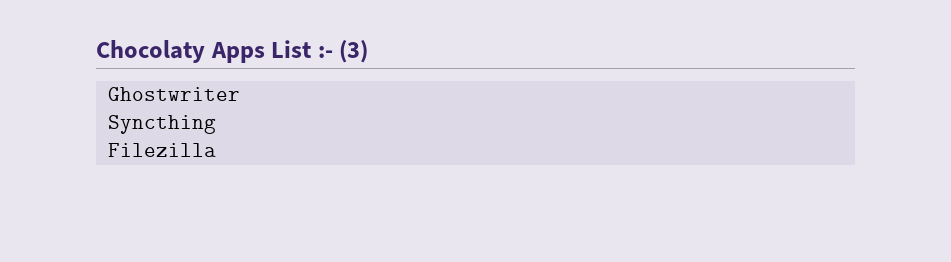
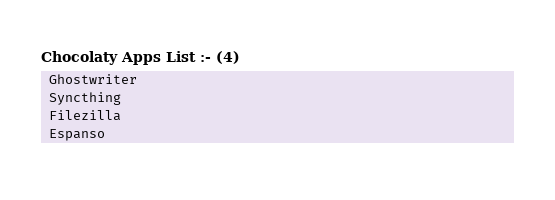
[339,40,369,63] (3) -> [216,51,240,64] (4)
(216, 150) none -> [48,129,105,141] // Espanso

